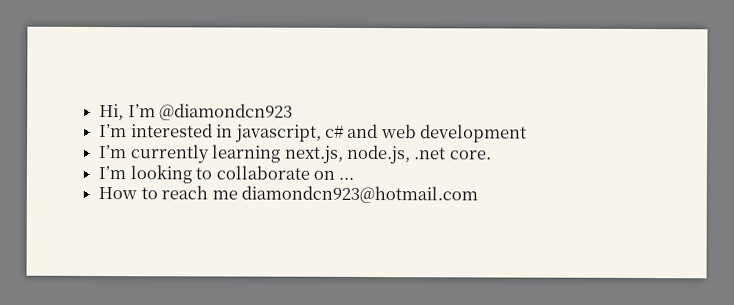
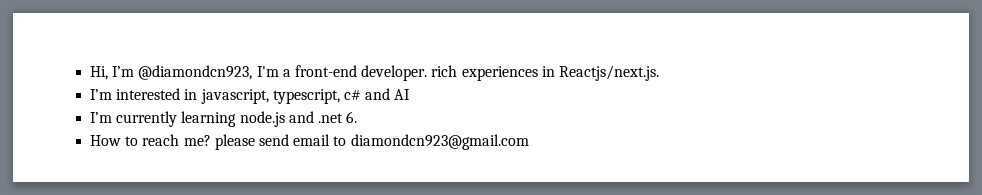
[159,103,294,121] @diamondcn923 -> [138,65,659,81] @diamondcn923, I'm a front-end developer. rich experiences in Reactjs/next.js.
(322, 133) none -> [272,89,340,104] typescript,
[380,124,528,143] web development -> [394,89,411,100] AI
[283,144,492,165] [98,165,355,184] [98,185,478,204] next.js, node.js, .net core. // I’m looking to collaborate on ... // How to reach me diamondcn923@hotmail.com -> [239,111,358,127] [90,134,529,150] node.js and .net 6. // How to reach me? please send email to diamondcn923@gmail.com

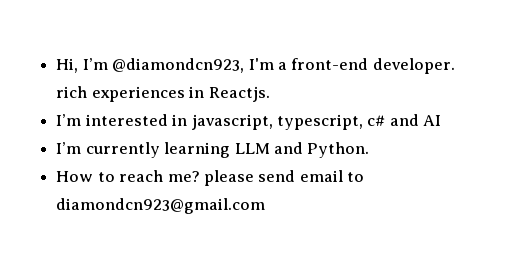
[558,65,659,81] Reactjs/next.js. -> [208,86,270,102] Reactjs.
[239,111,358,127] node.js and .net 6. -> [234,142,370,158] LLM and Python.

